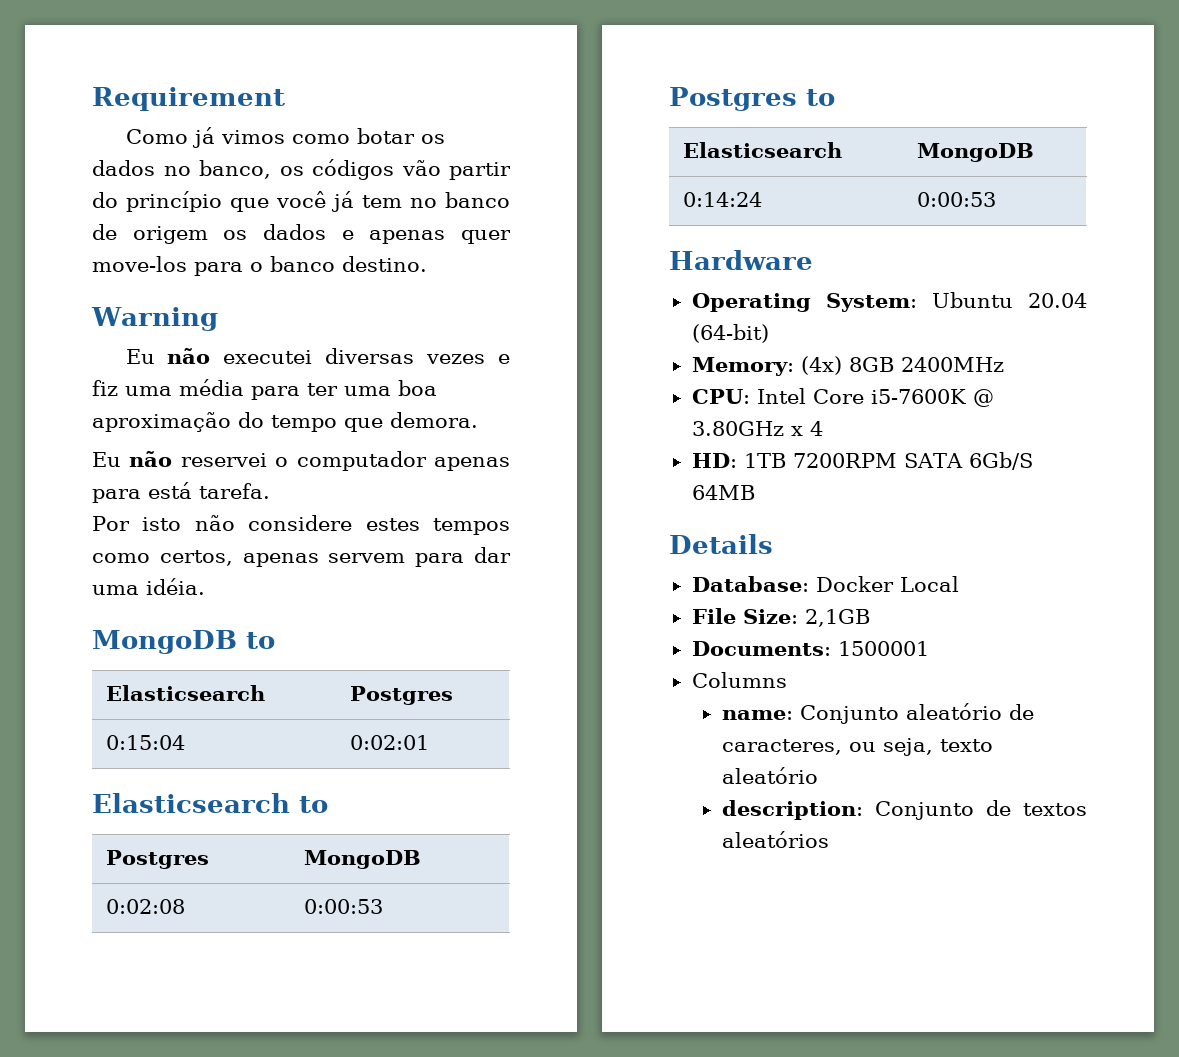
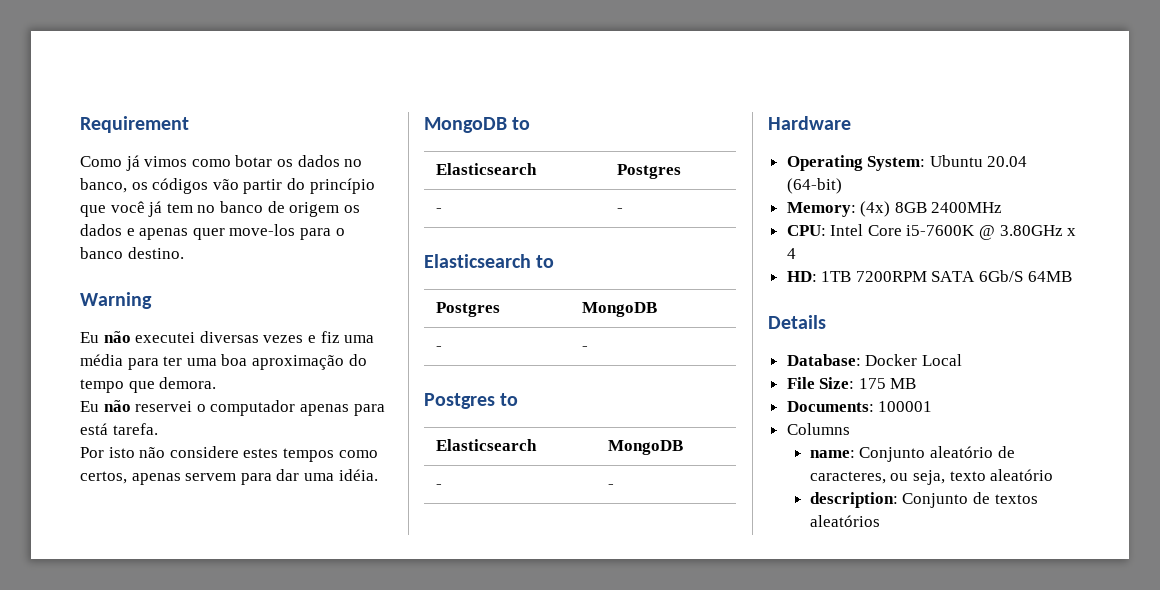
[106,735,186,750] [350,735,430,750] 0:15:04 | 0:02:01 -> [436,208,443,213] [617,208,624,213] - | -
[106,899,186,914] [304,899,384,914] 0:02:08 | 0:00:53 -> [436,346,443,351] [582,346,589,351] - | -
[683,192,763,207] [917,192,997,207] 0:14:24 | 0:00:53 -> [436,484,443,489] [608,484,615,489] - | -
[804,609,870,627] 2,1GB -> [858,378,917,389] 175 MB
[837,641,929,656] 1500001 -> [878,401,933,412] 100001

